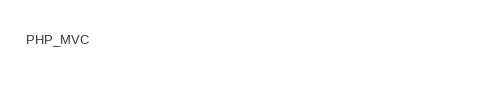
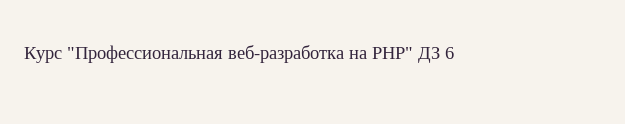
[26,35,89,47] PHP_MVC -> [24,45,454,63] Курс "Профессиональная веб-разработка на PHP" ДЗ 6

